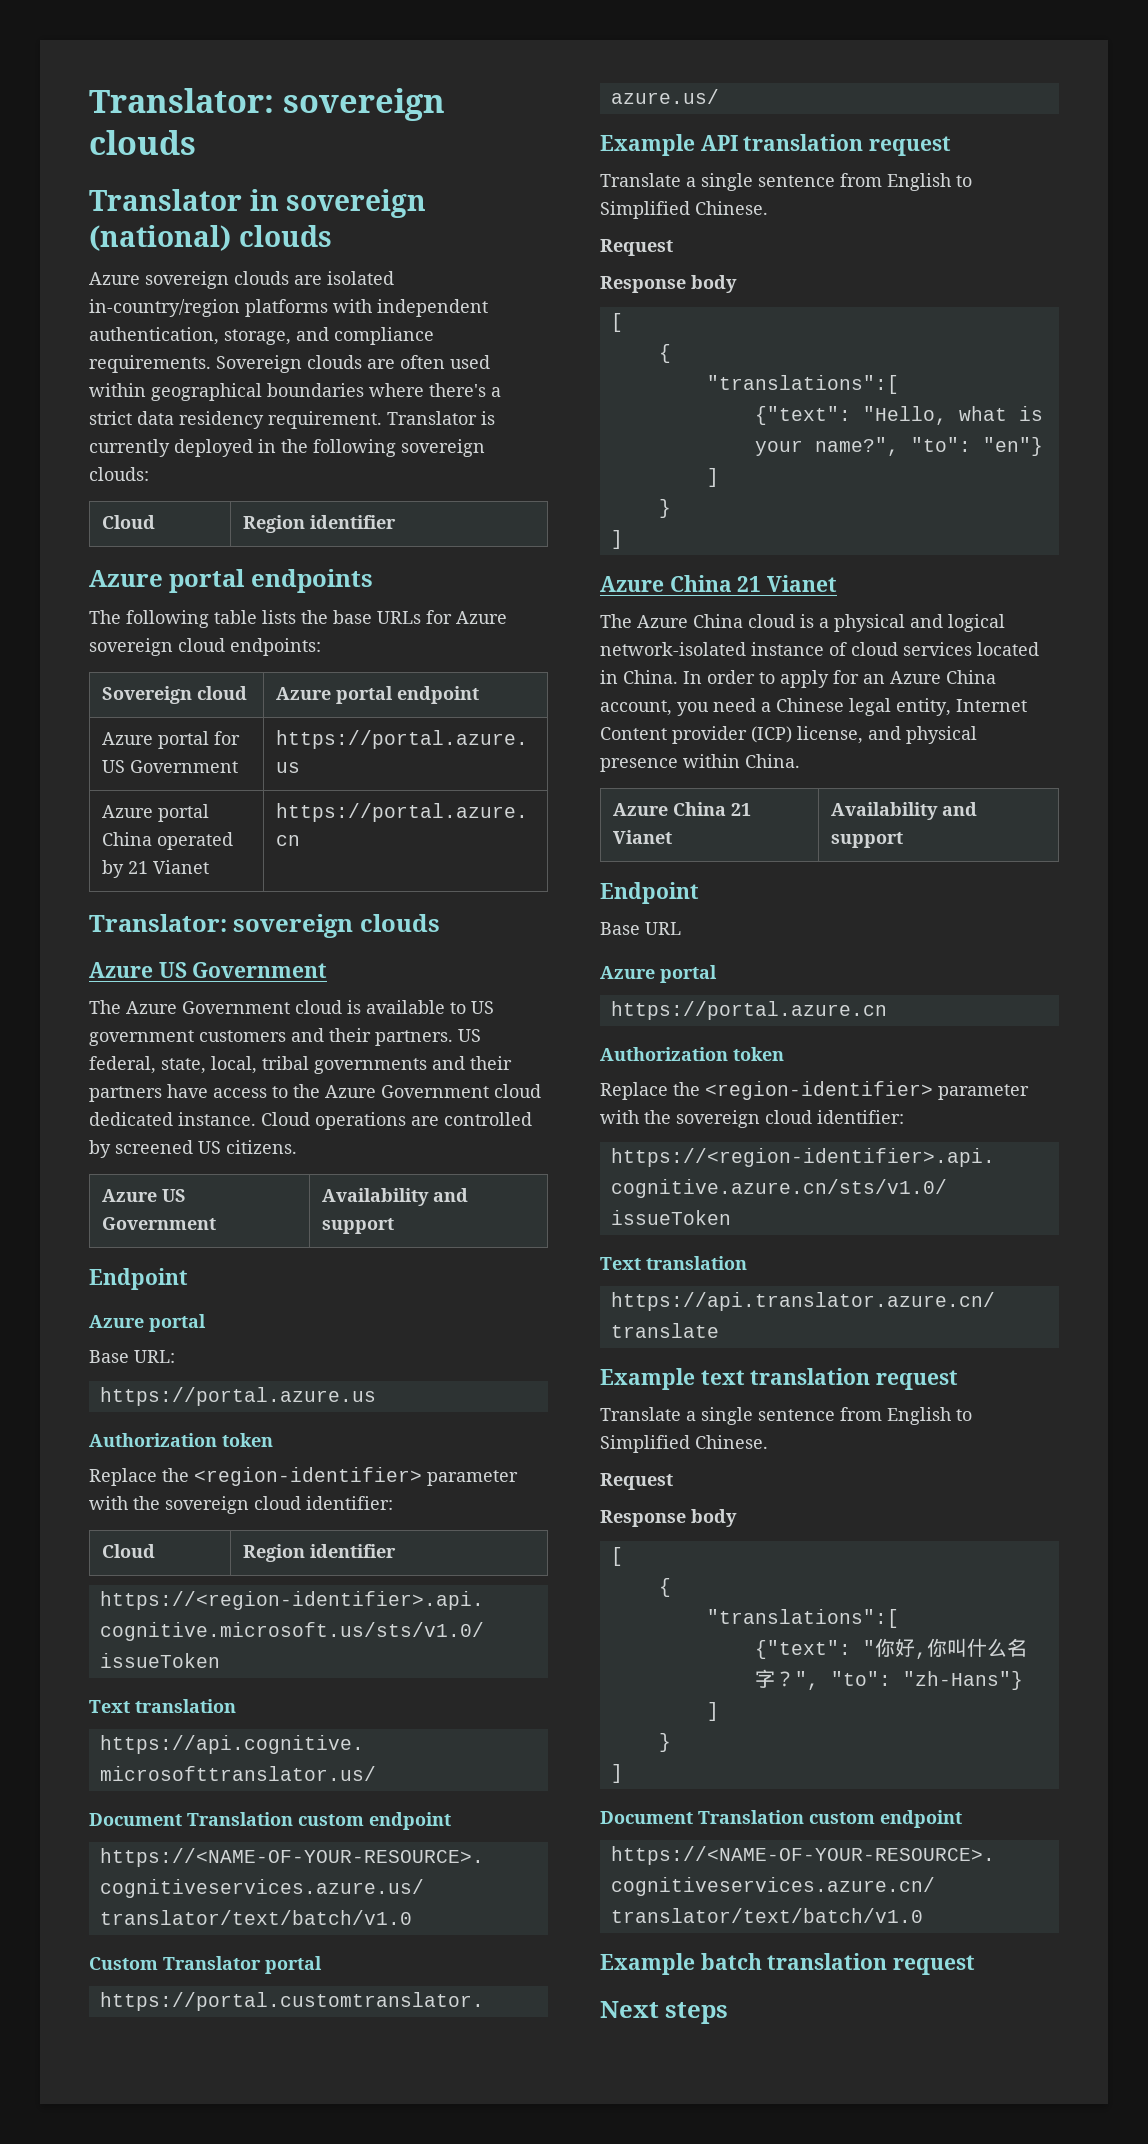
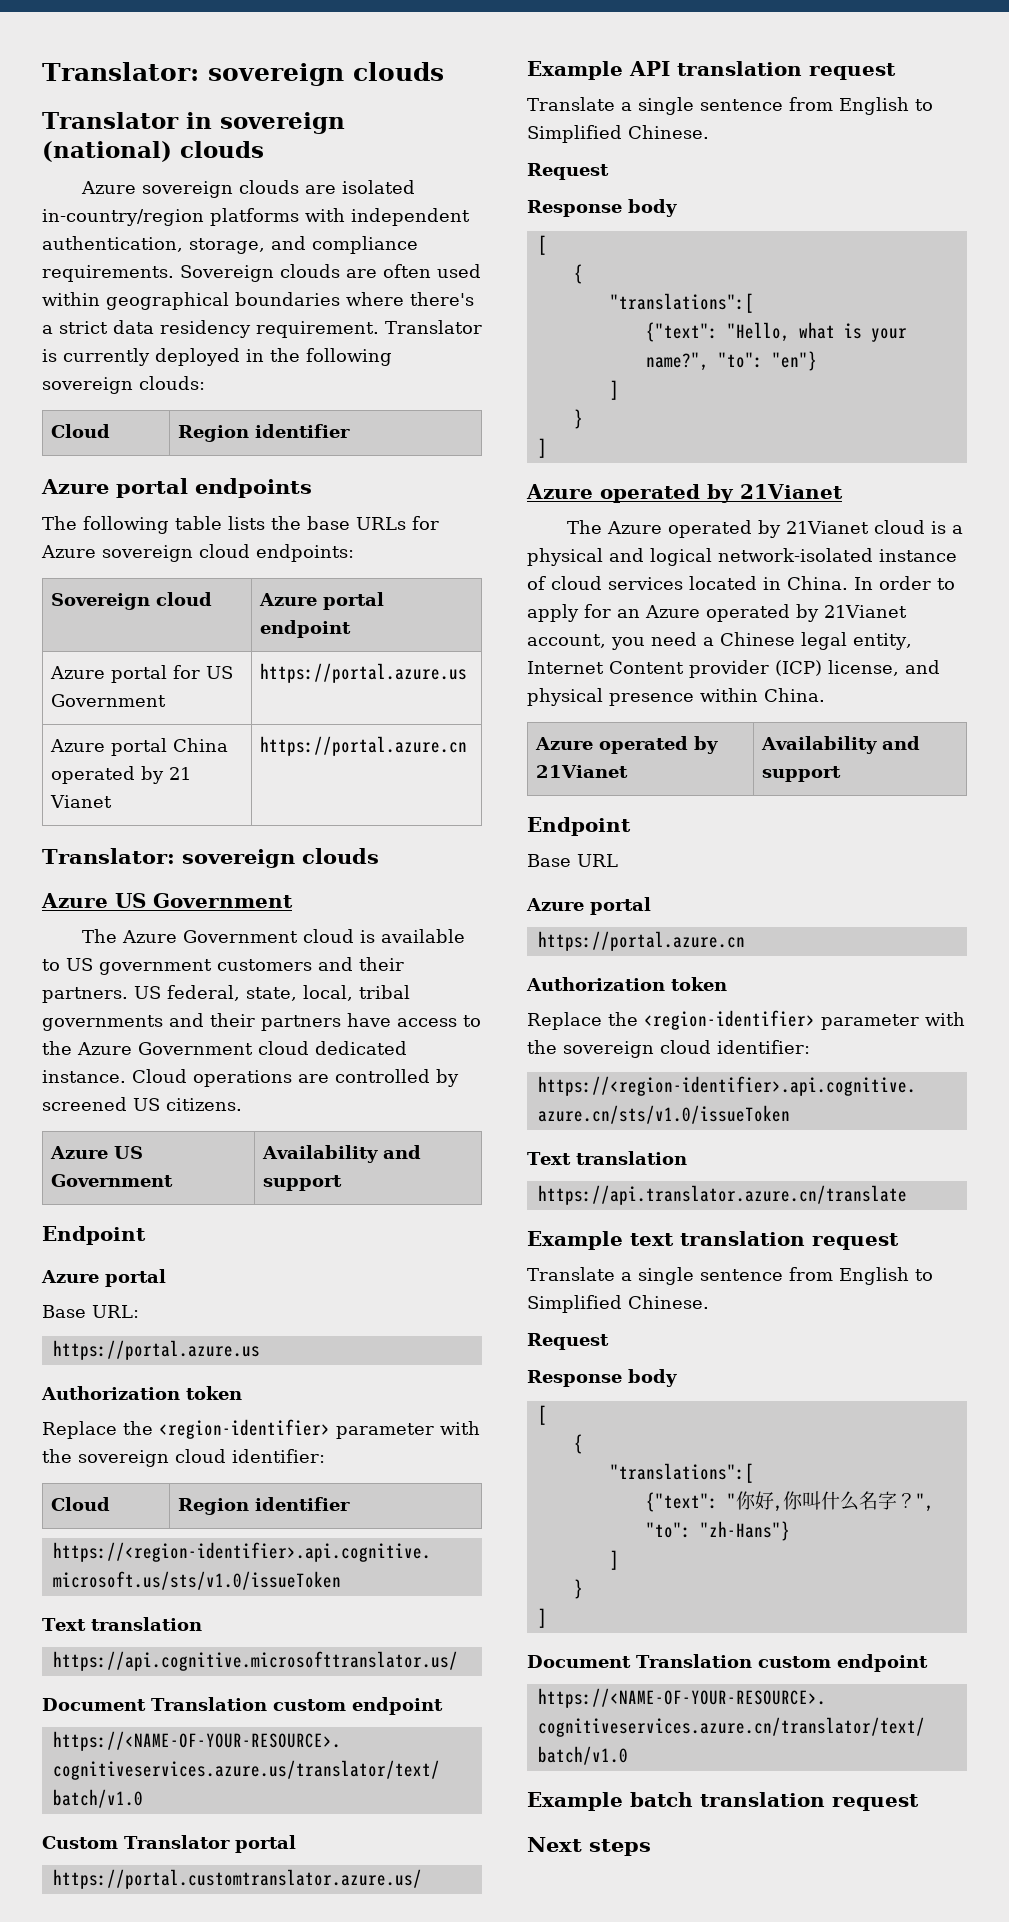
[669,575,838,592] [600,614,743,628] China 21 Vianet // The Azure China -> [600,484,843,503] [566,520,869,538] operated by 21Vianet // The Azure operated by 21Vianet
[946,670,996,684] China -> [706,604,907,622] operated by 21Vianet
[673,802,752,816] [613,830,673,844] China 21 Vianet -> [598,736,718,754] [535,765,628,778] operated by 21Vianet

